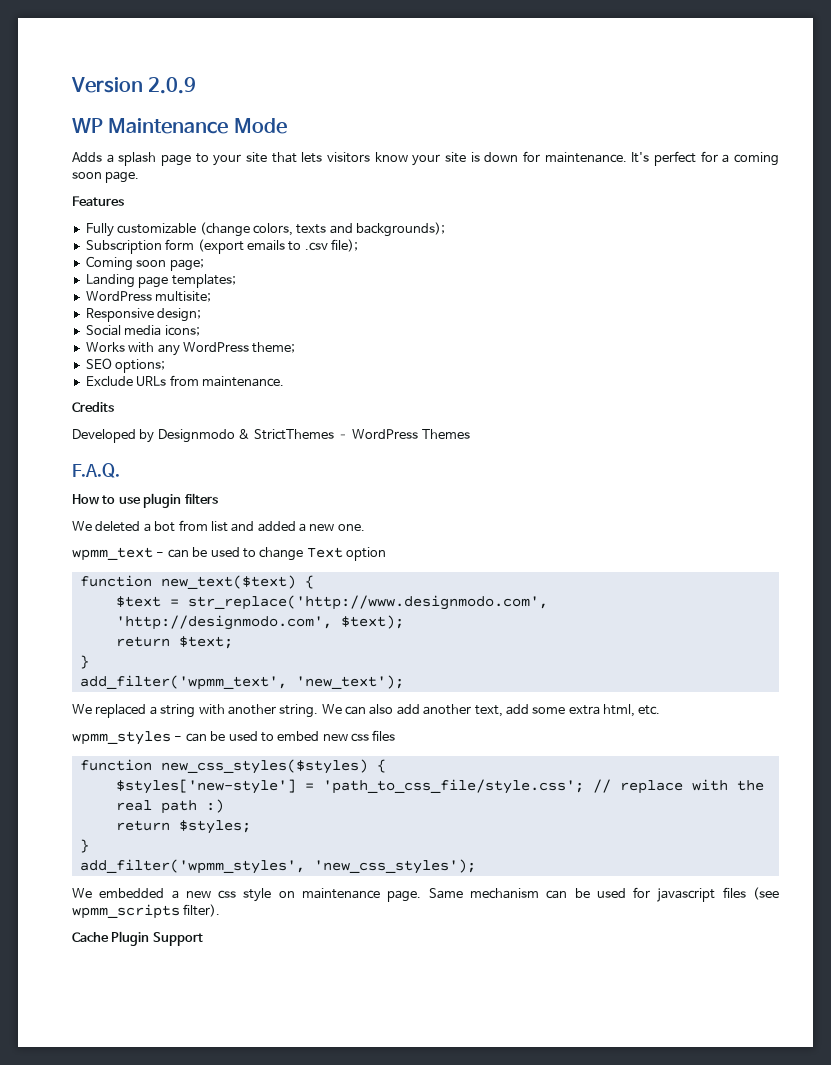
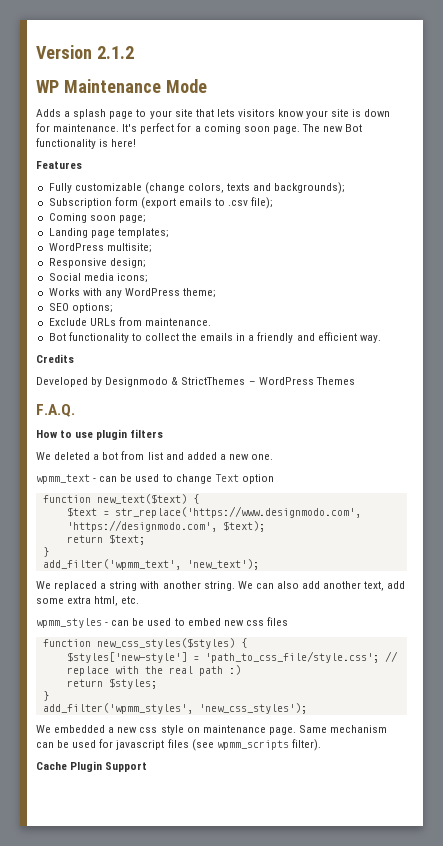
[148,77,197,94] 2.0.9 -> [96,46,134,59] 2.1.2
(140, 177) none -> [301,124,363,132] [36,138,137,149] The new Bot functionality is here!
(284, 381) none -> [48,332,381,343] // Bot functionality to collect the emails in a friendly and efficient way.
[187,595,548,610] [115,615,332,630] str_replace('http://www.designmodo.com', 'http://designmodo.com', -> [114,506,361,518] [66,520,217,532] str_replace('https://www.designmodo.com', 'https://designmodo.com',

